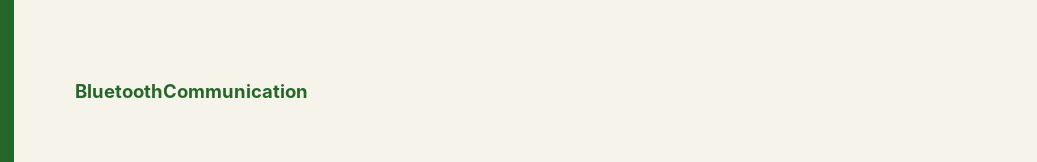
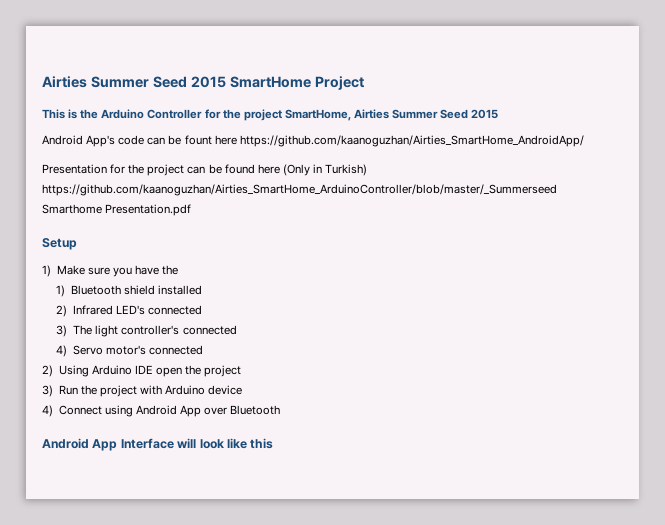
[75,84,308,98] BluetoothCommunication -> [42,76,364,90] [42,109,499,121] [42,135,584,147] [42,164,368,176] [42,184,557,196] [42,204,192,216] [42,238,77,250] [42,265,179,277] [56,285,203,297] [56,305,203,317] [56,325,237,337] [56,345,204,357] [42,365,242,377] [42,385,243,397] [42,405,281,417] [42,438,274,451] Airties Summer Seed 2015 SmartHome Project // This is the Arduino Controller for the project SmartHome, Airties Summer Seed 2015 // Android App's code can be fount here https://github.com/kaanoguzhan/Airties_SmartHome_AndroidApp/ // Presentation for the project can be found here (Only in Turkish) https://github.com/kaanoguzhan/Airties_SmartHome_ArduinoController/blob/master/_Summerseed Smarthome Presentation.pdf // Setup // 1) Make sure you have the // 1) Bluetooth shield installed // 2) Infrared LED's connected // 3) The light controller's connected // 4) Servo motor's connected // 2) Using Arduino IDE open the project // 3) Run the project with Arduino device // 4) Connect using Android App over Bluetooth // Android App Interface will look like this

